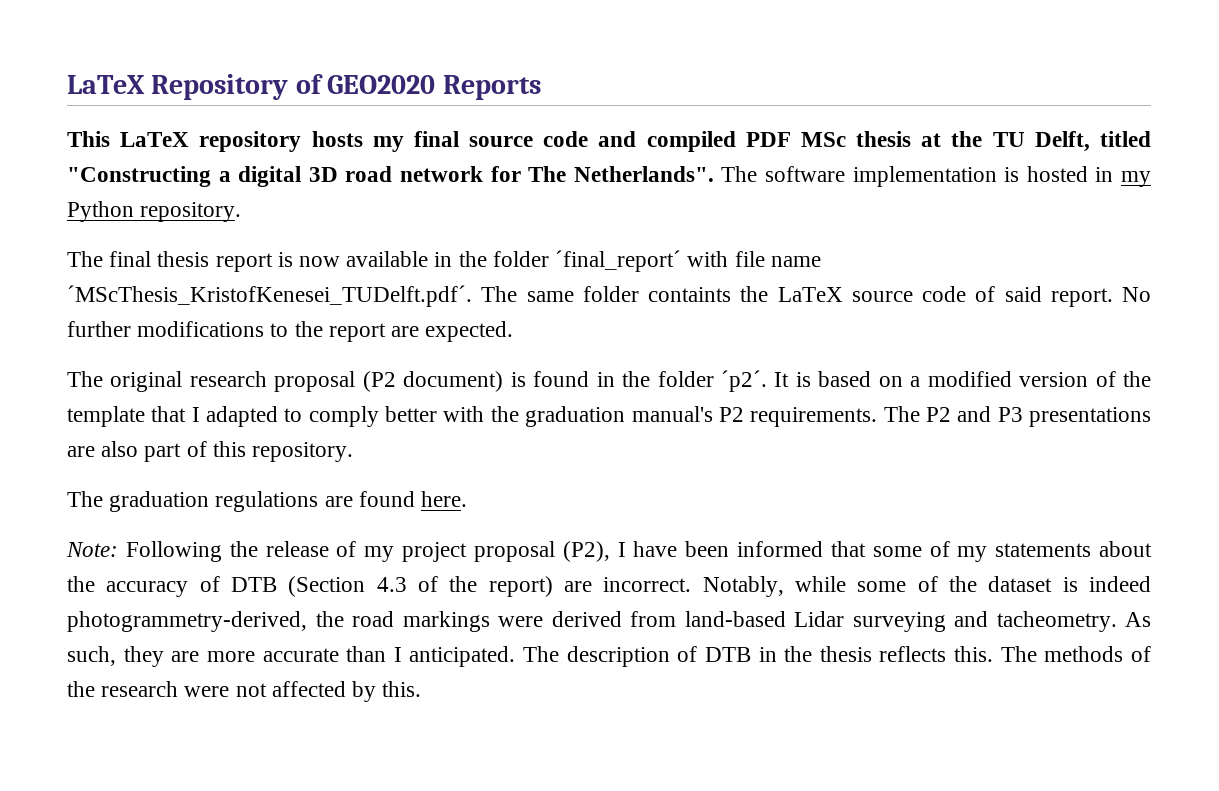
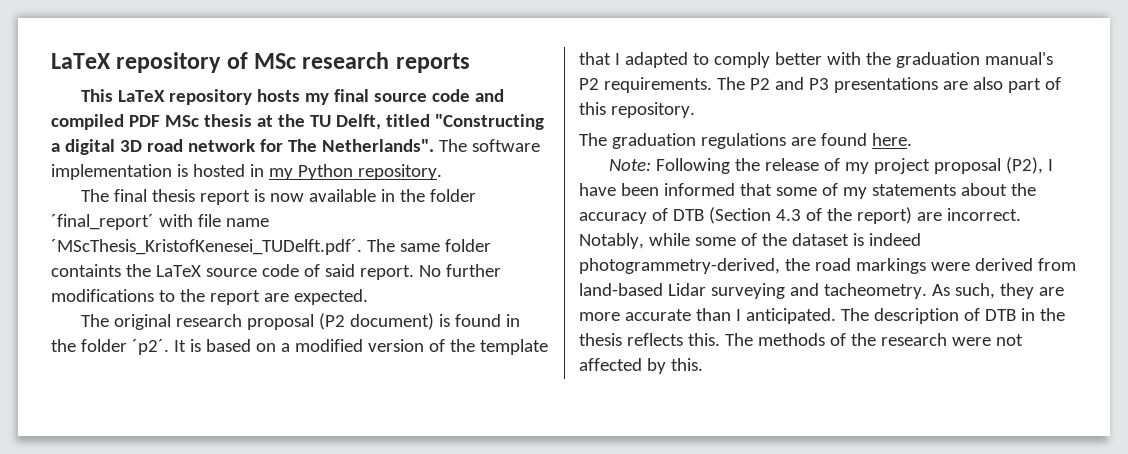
[67,74,541,100] LaTeX Repository of GEO2020 Reports -> [51,52,470,73] LaTeX repository of MSc research reports

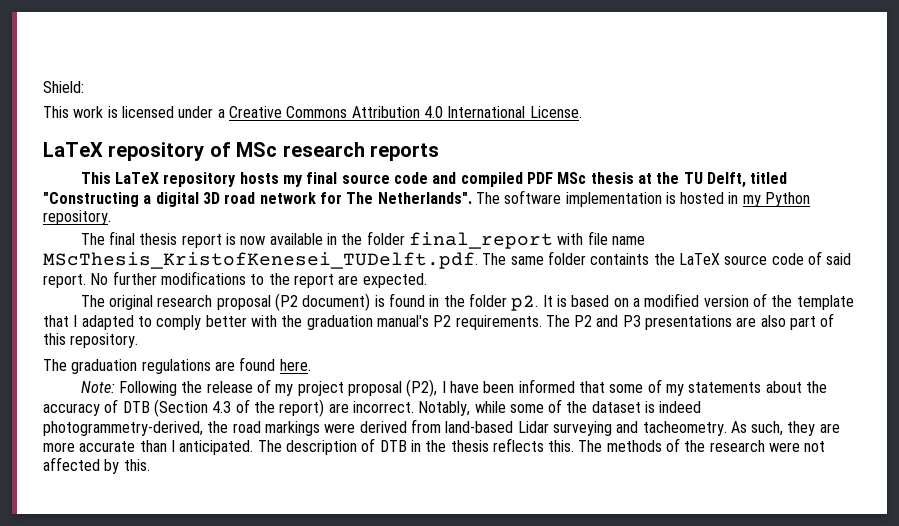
(51, 61) none -> [43,81,84,93] [43,106,582,118] Shield: // This work is licensed under a Creative Commons Attribution 4.0 International License. //
[51,214,154,230] ´final_report´ -> [409,232,554,249] final_report
[51,239,362,255] ´MScThesis_KristofKenesei_TUDelft.pdf´. -> [43,252,478,269] MScThesis_KristofKenesei_TUDelft.pdf.
[131,339,169,355] ´p2´. -> [511,295,539,311] p2.

